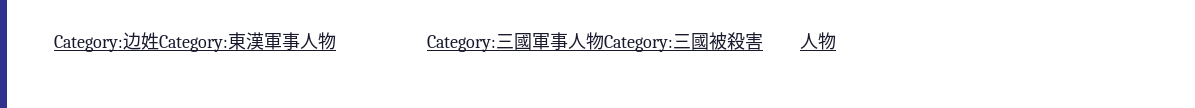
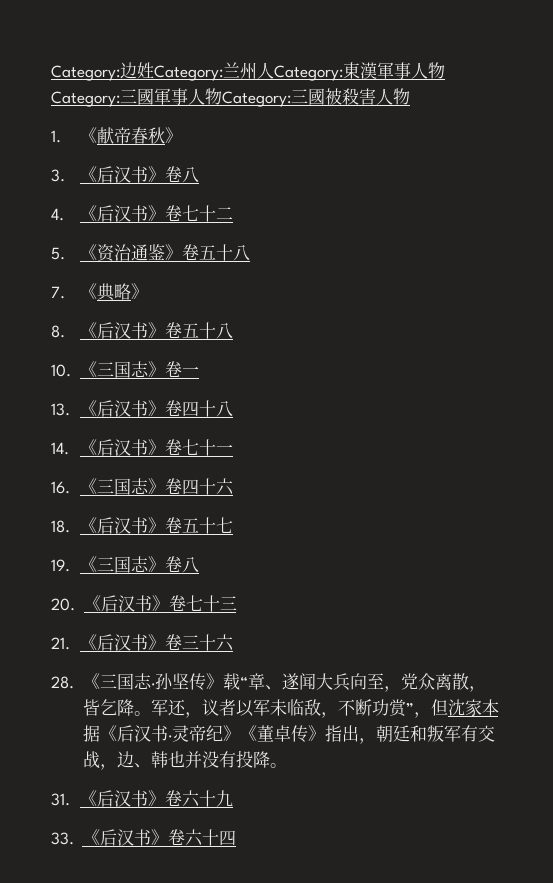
(228, 43) none -> [223,62,343,81] 兰州人Category:
(836, 41) none -> [51,127,182,144] [51,166,199,183] [51,205,233,222] [51,244,250,262] [51,283,148,301] [51,322,233,339] [51,361,199,378] [51,400,233,417] [51,439,233,456] [51,478,234,495] [51,517,233,534] [51,556,199,573] [51,595,237,612] [51,634,234,651] [51,673,486,692] [82,699,499,718] [82,725,495,744] [82,750,287,770] [51,790,233,807] [51,829,236,846] // 1.《献帝春秋》 // 3.《后汉书》卷八 // 4.《后汉书》卷七十二 // 5.《资治通鉴》卷五十八 // 7.《典略》 // 8.《后汉书》卷五十八 // 10.《三国志》卷一 // 13.《后汉书》卷四十八 // 14.《后汉书》卷七十一 // 16.《三国志》卷四十六 // 18.《后汉书》卷五十七 // 19.《三国志》卷八 // 20.《后汉书》卷七十三 // 21.《后汉书》卷三十六 // 28.《三国志·孙坚传》载“章、遂闻大兵向至，党众离散，皆乞降。军还，议者以军未临敌，不断功赏”，但沈家本据《后汉书·灵帝纪》《董卓传》指出，朝廷和叛军有交战，边、韩也并没有投降。 // 31.《后汉书》卷六十九 // 33.《后汉书》卷六十四

